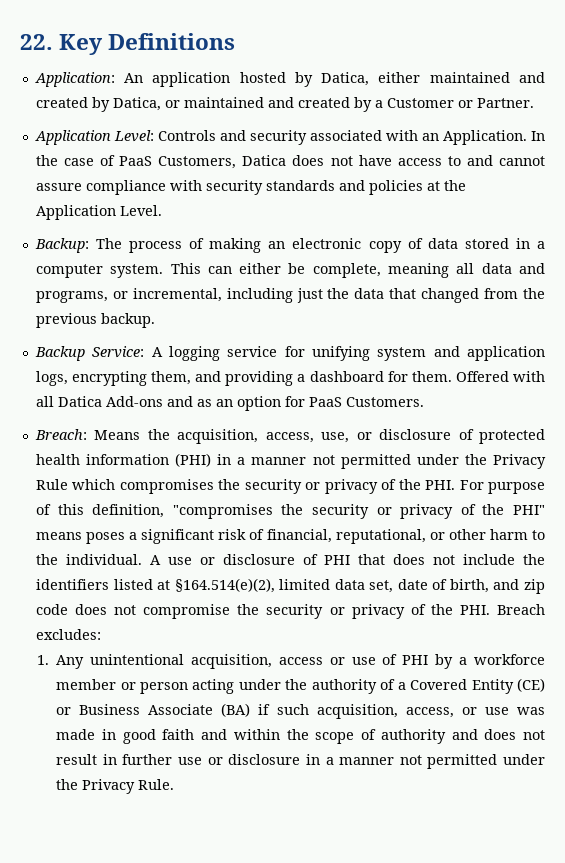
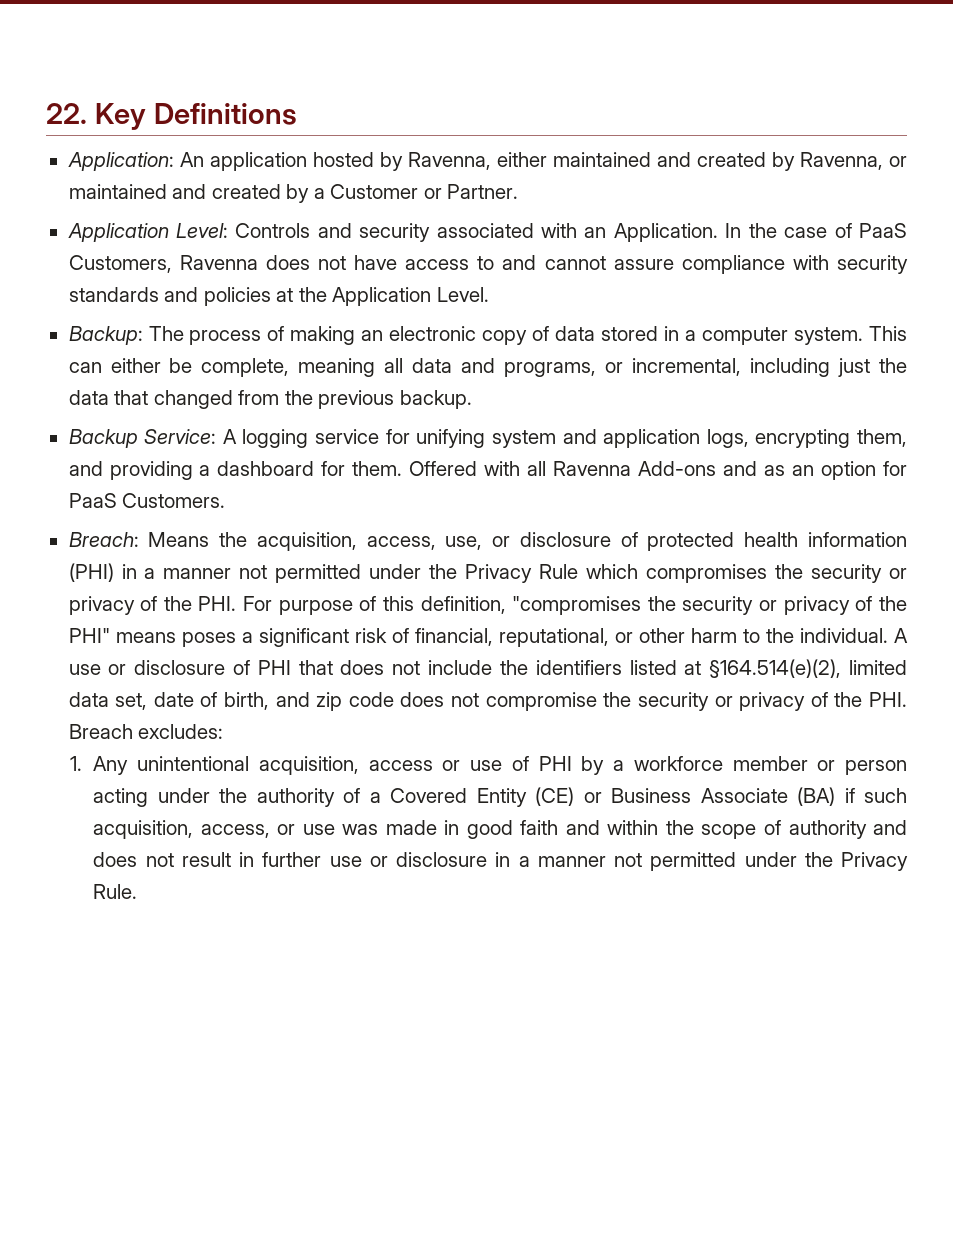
[321,72,370,86] Datica, -> [407,152,491,170] Ravenna,
[112,97,161,111] Datica, -> [799,152,883,170] Ravenna,
[242,155,287,166] Datica -> [179,255,258,270] Ravenna
[57,396,102,407] Datica -> [553,461,632,476] Ravenna

